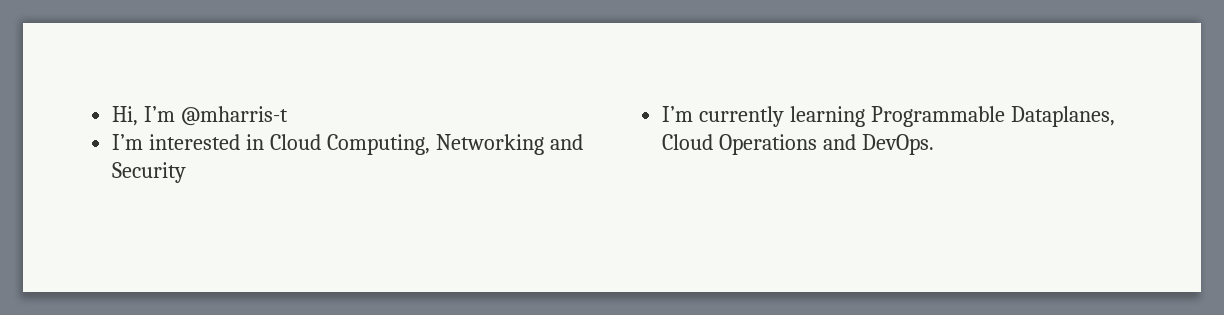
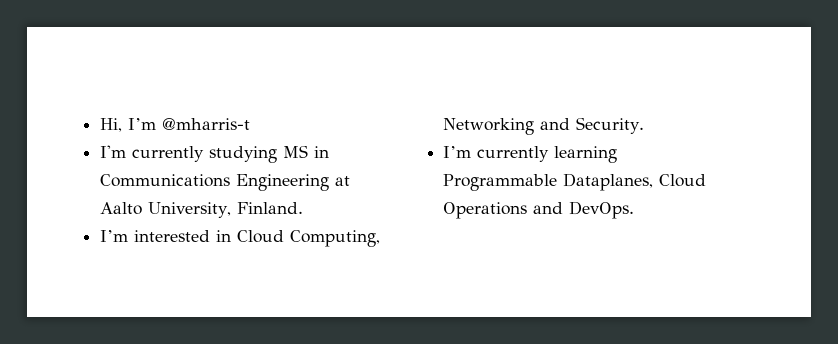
(289, 116) none -> [100,145,330,163] [100,174,351,191] [100,202,304,218] // I'm currently studying MS in Communications Engineering at Aalto University, Finland.
[112,162,187,183] Security -> [576,117,645,134] Security.

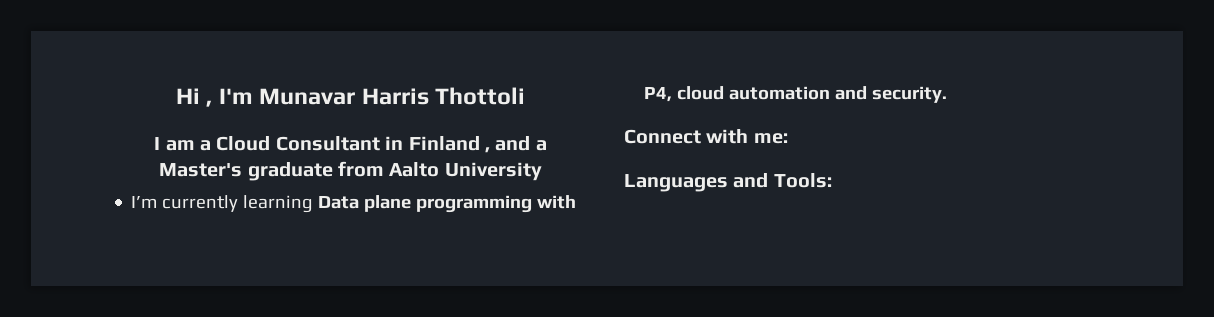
[100,118,251,132] [100,145,330,163] [100,174,351,191] [100,202,304,218] [100,230,381,247] [443,117,645,135] [443,146,618,163] [443,173,707,191] [443,201,635,219] Hi, I’m @mharris-t // I'm currently studying MS in Communications Engineering at Aalto University, Finland. // I’m interested in Cloud Computing, Networking and Security. // I’m currently learning Programmable Dataplanes, Cloud Operations and DevOps. -> [176,87,525,107] [154,136,547,153] [159,161,542,181] [131,195,577,213] [644,86,948,103] [624,129,788,144] [624,173,832,192] Hi , I'm Munavar Harris Thottoli // I am a Cloud Consultant in Finland , and a Master's graduate from Aalto University // I’m currently learning Data plane programming with P4, cloud automation and security. // Connect with me: // Languages and Tools:

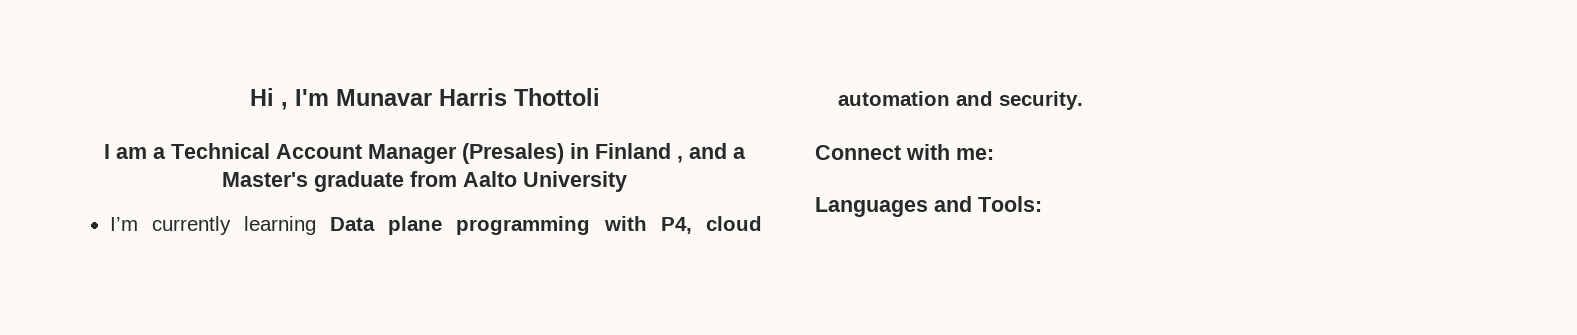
[216,136,380,151] Cloud Consultant -> [171,143,564,164] Technical Account Manager (Presales)

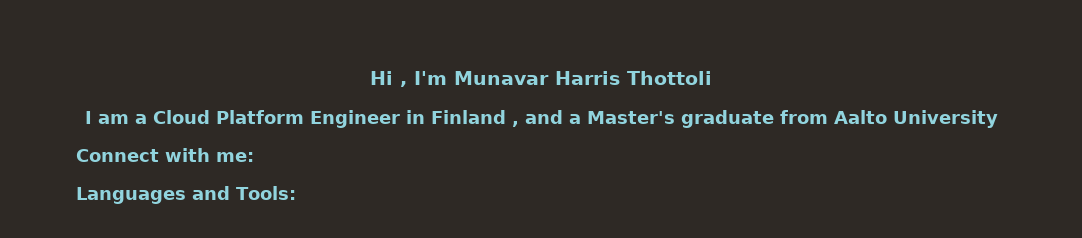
[171,143,564,164] Technical Account Manager (Presales) -> [152,110,400,128] Cloud Platform Engineer
[109,216,762,235] [837,91,1083,110] // I’m currently learning Data plane programming with P4, cloud automation and security. -> (998, 119) none

